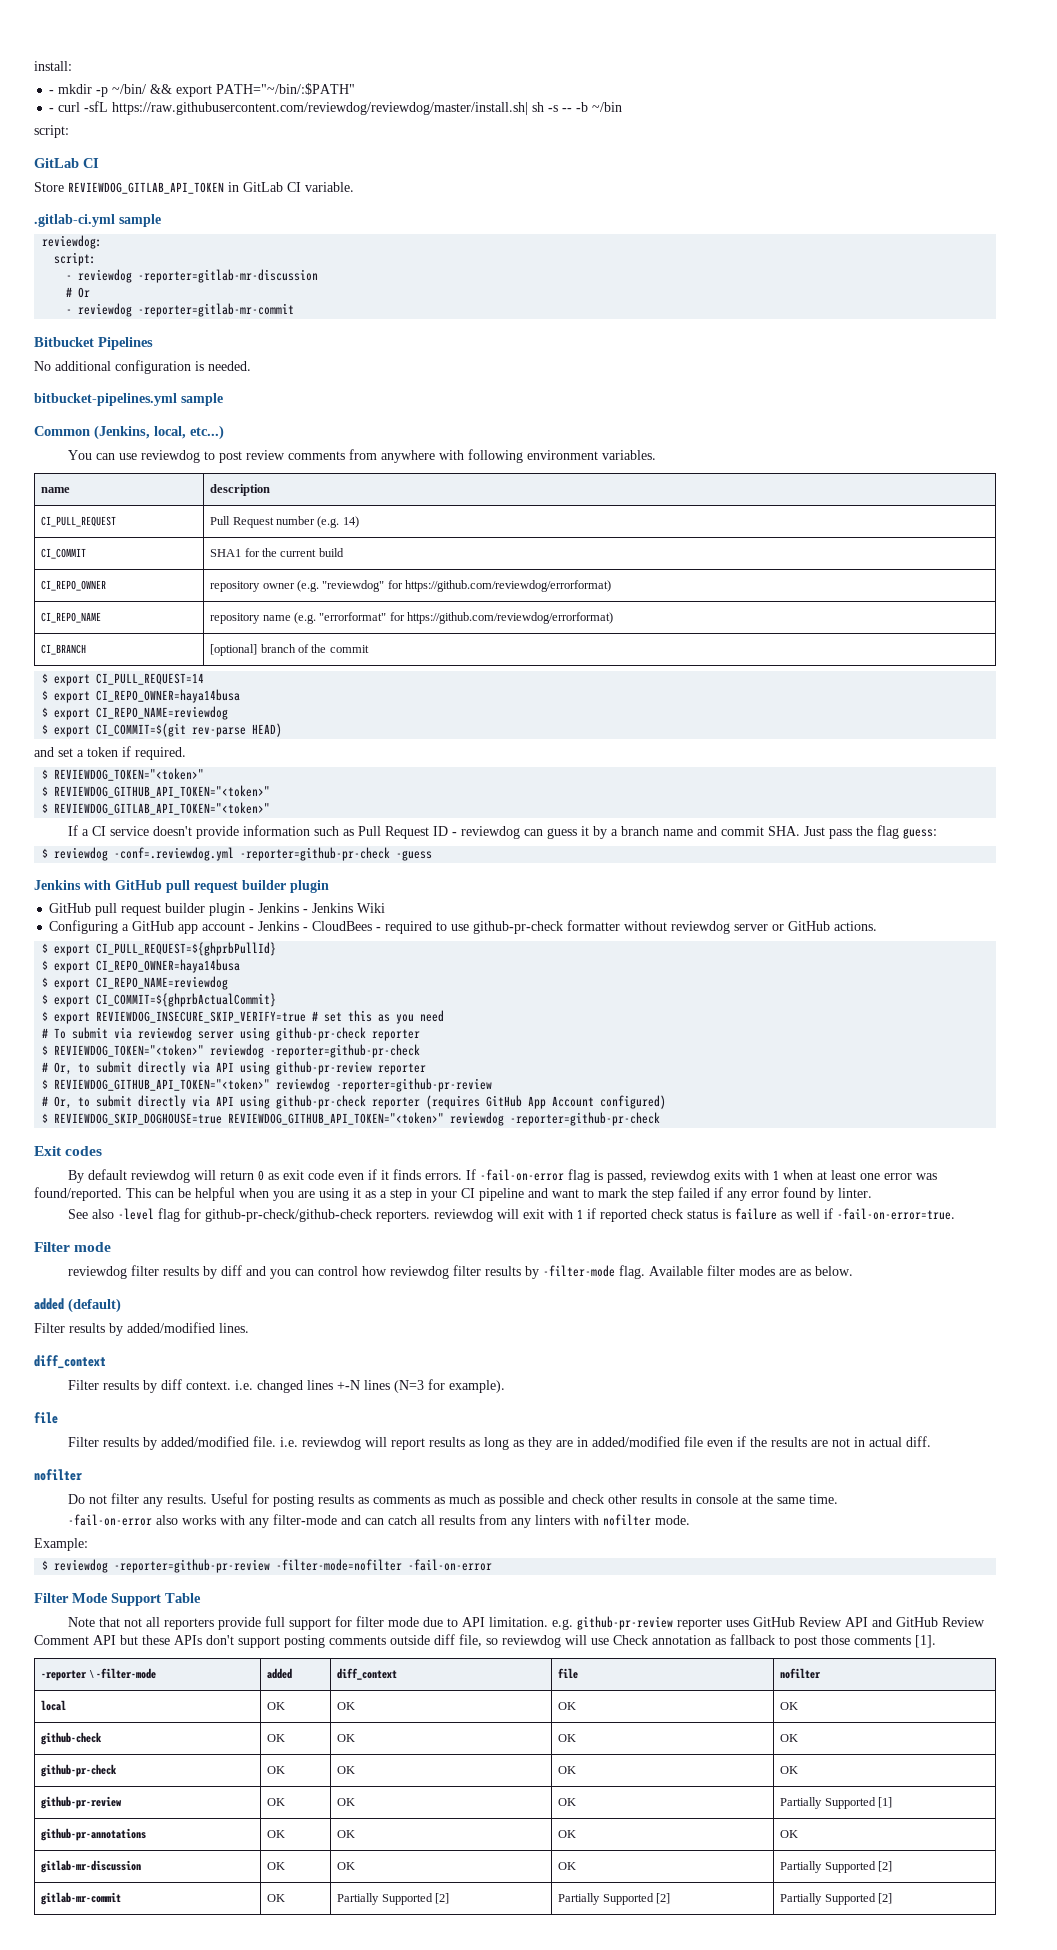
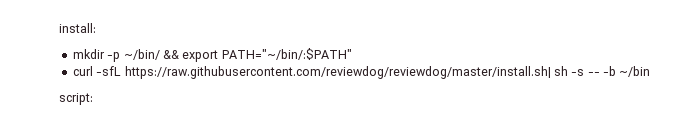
[49,90,55,94] - -> (96, 28) none
[49,108,55,112] - -> (352, 54) none
[34,158,99,168] [34,182,354,194] [34,214,161,227] [42,235,103,249] [54,252,97,266] [66,269,319,283] [66,287,91,298] [66,303,295,317] [34,337,153,350] [34,360,251,374] [34,393,223,406] [34,425,224,440] [68,449,657,463] [41,487,71,493] [210,484,271,496] [41,516,117,527] [210,516,359,528] [41,548,87,559] [210,548,344,557] [41,580,107,591] [210,580,612,592] [41,612,102,623] [210,612,614,624] [41,644,87,655] [210,644,369,656] [42,673,205,686] [42,689,241,703] [42,706,229,720] [42,723,283,737] [34,746,186,760] [42,768,205,781] [42,785,271,798] [42,802,271,815] [68,825,938,839] [42,847,433,861] [34,880,329,893] [49,903,386,916] [49,920,878,934] [42,942,277,956] [42,959,241,973] [42,976,229,990] [42,993,277,1007] [42,1010,445,1024] [42,1027,421,1041] [42,1044,421,1058] [42,1061,427,1075] [42,1078,493,1092] [42,1095,667,1109] [42,1112,661,1126] [34,1146,103,1156] [68,1169,938,1183] [34,1187,872,1201] [68,1208,956,1222] [34,1242,112,1252] [68,1265,854,1279] [34,1298,121,1313] [34,1322,249,1336] [34,1355,106,1369] [68,1379,506,1393] [34,1412,58,1424] [68,1436,932,1450] [34,1469,82,1481] [68,1493,839,1507] [68,1514,691,1528] [34,1538,88,1551] [42,1559,493,1573] [34,1593,201,1606] [68,1616,986,1630] [34,1634,936,1648] [41,1668,156,1681] [267,1668,293,1679] [337,1668,398,1680] [558,1668,579,1679] [780,1668,822,1679] [41,1700,67,1711] [267,1702,286,1710] [337,1702,356,1710] [558,1702,577,1710] [780,1702,799,1710] [41,1732,103,1745] [267,1734,286,1742] [337,1734,356,1742] [558,1734,577,1742] [780,1734,799,1742] [41,1764,118,1777] [267,1766,286,1774] [337,1766,356,1774] [558,1766,577,1774] [780,1766,799,1774] [41,1796,123,1809] [267,1798,286,1806] [337,1798,356,1806] [558,1798,577,1806] [780,1797,892,1809] [41,1828,147,1841] [267,1830,286,1838] [337,1830,356,1838] [558,1830,577,1838] [780,1830,799,1838] [41,1860,142,1873] [267,1862,286,1870] [337,1862,356,1870] [558,1862,577,1870] [780,1861,892,1873] [41,1892,122,1905] [267,1894,286,1902] [337,1893,449,1905] [558,1893,670,1905] [780,1893,892,1905] // GitLab CI // Store REVIEWDOG_GITLAB_API_TOKEN in GitLab CI variable. // .gitlab-ci.yml sample // reviewdog: // script: // - reviewdog -reporter=gitlab-mr-discussion // # Or // - reviewdog -reporter=gitlab-mr-commit // Bitbucket Pipelines // No additional configuration is needed. // bitbucket-pipelines.yml sample // Common (Jenkins, local, etc...) // You can use reviewdog to post review comments from anywhere with following environment variables. // name | description // CI_PULL_REQUEST | Pull Request number (e.g. 14) // CI_COMMIT | SHA1 for the current build // CI_REPO_OWNER | repository owner (e.g. "reviewdog" for https://github.com/reviewdog/errorformat) // CI_REPO_NAME | repository name (e.g. "errorformat" for https://github.com/reviewdog/errorformat) // CI_BRANCH | [optional] branch of the commit // $ export CI_PULL_REQUEST=14 // $ export CI_REPO_OWNER=haya14busa // $ export CI_REPO_NAME=reviewdog // $ export CI_COMMIT=$(git rev-parse HEAD) // and set a token if required. // $ REVIEWDOG_TOKEN="<token>" // $ REVIEWDOG_GITHUB_API_TOKEN="<token>" // $ REVIEWDOG_GITLAB_API_TOKEN="<token>" // If a CI service doesn't provide information such as Pull Request ID - reviewdog can guess it by a branch name and commit SHA. Just pass the flag guess: // $ reviewdog -conf=.reviewdog.yml -reporter=github-pr-check -guess // Jenkins with GitHub pull request builder plugin // GitHub pull request builder plugin - Jenkins - Jenkins Wiki // Configuring a GitHub app account - Jenkins - CloudBees - required to use github-pr-check formatter without reviewdog server or GitHub actions. // $ export CI_PULL_REQUEST=${ghprbPullId} // $ export CI_REPO_OWNER=haya14busa // $ export CI_REPO_NAME=reviewdog // $ export CI_COMMIT=${ghprbActualCommit} // $ export REVIEWDOG_INSECURE_SKIP_VERIFY=true # set this as you need // # To submit via reviewdog server using github-pr-check reporter // $ REVIEWDOG_TOKEN="<token>" reviewdog -reporter=github-pr-check // # Or, to submit directly via API using github-pr-review reporter // $ REVIEWDOG_GITHUB_API_TOKEN="<token>" reviewdog -reporter=github-pr-review // # Or, to submit directly via API using github-pr-check reporter (requires GitHub App Account configured) // $ REVIEWDOG_SKIP_DOGHOUSE=true REVIEWDOG_GITHUB_API_TOKEN="<token>" reviewdog -reporter=github-pr-check // Exit codes // By default reviewdog will return 0 as exit code even if it finds errors. If -fail-on-error flag is passed, reviewdog exits with 1 when at least one error was found/reported. This can be helpful when you are using it as a step in your CI pipeline and want to mark the step failed if any error found by linter. // See also -level flag for github-pr-check/github-check reporters. reviewdog will exit with 1 if reported check status is failure as well if -fail-on-error=true. // Filter mode // reviewdog filter results by diff and you can control how reviewdog filter results by -filter-mode flag. Available filter modes are as below. // added (default) // Filter results by added/modified lines. // diff_context // Filter results by diff context. i.e. changed lines +-N lines (N=3 for example). // file // Filter results by added/modified file. i.e. reviewdog will report results as long as they are in added/modified file even if the results are not in actual diff. // nofilter // Do not filter any results. Useful for posting results as comments as much as possible and check other results in console at the same time. // -fail-on-error also works with any filter-mode and can catch all results from any linters with nofilter mode. // Example: // $ reviewdog -reporter=github-pr-review -filter-mode=nofilter -fail-on-error // Filter Mode Support Table // Note that not all reporters provide full support for filter mode due to API limitation. e.g. github-pr-review reporter uses GitHub Review API and GitHub Review Comment API but these APIs don't support posting comments outside diff file, so reviewdog will use Check annotation as fallback to post those comments [1]. // -reporter \ -filter-mode | added | diff_context | file | nofilter // local | OK | OK | OK | OK // github-check | OK | OK | OK | OK // github-pr-check | OK | OK | OK | OK // github-pr-review | OK | OK | OK | Partially Supported [1] // github-pr-annotations | OK | OK | OK | OK // gitlab-mr-discussion | OK | OK | OK | Partially Supported [2] // gitlab-mr-commit | OK | Partially Supported [2] | Partially Supported [2] | Partially Supported [2] -> (93, 99) none

